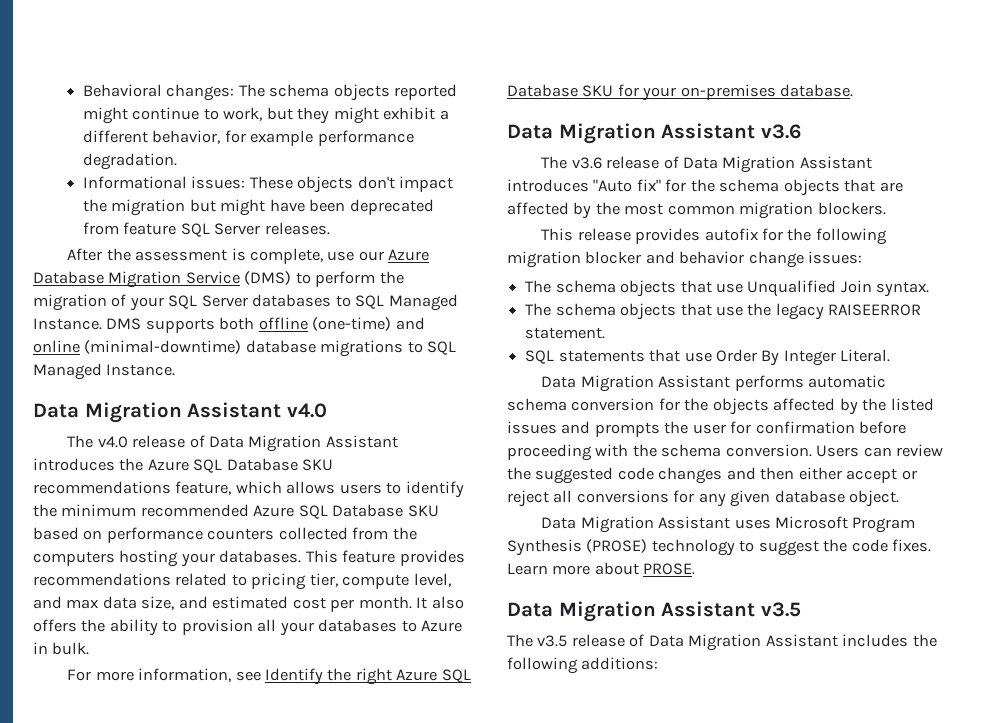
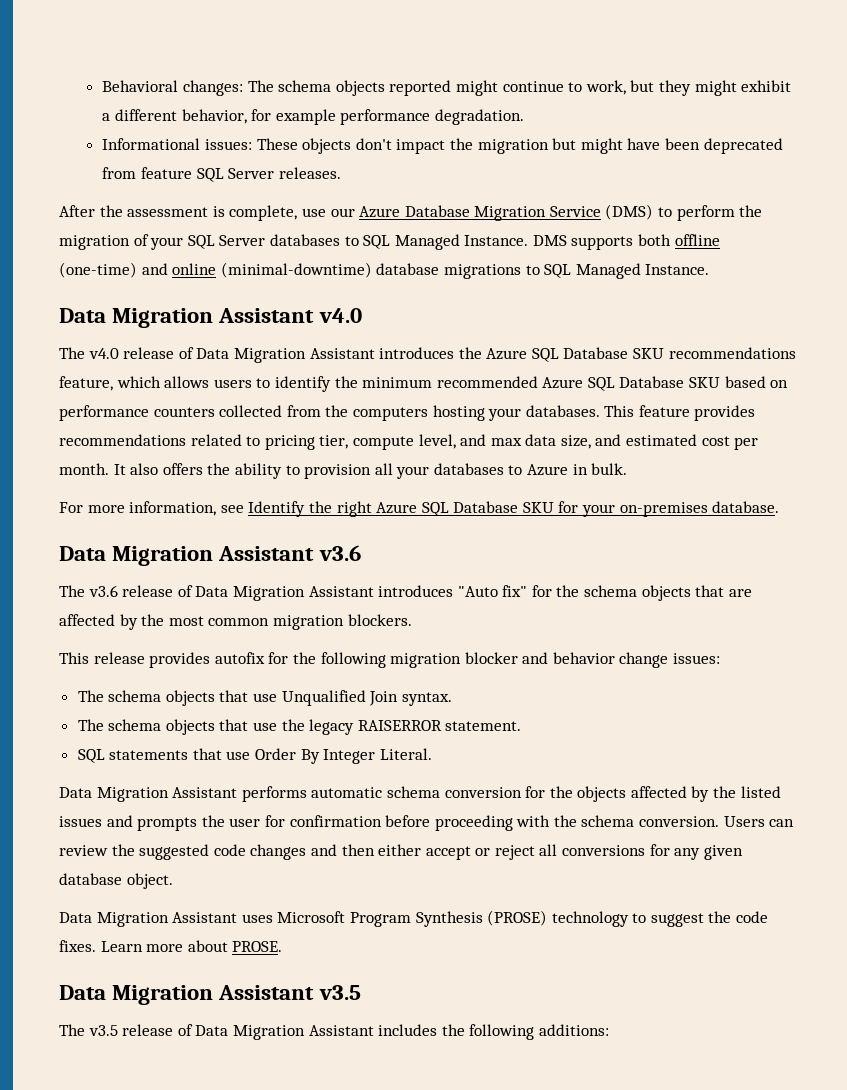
[828,304,922,316] RAISEERROR -> [357,720,442,731] RAISERROR

